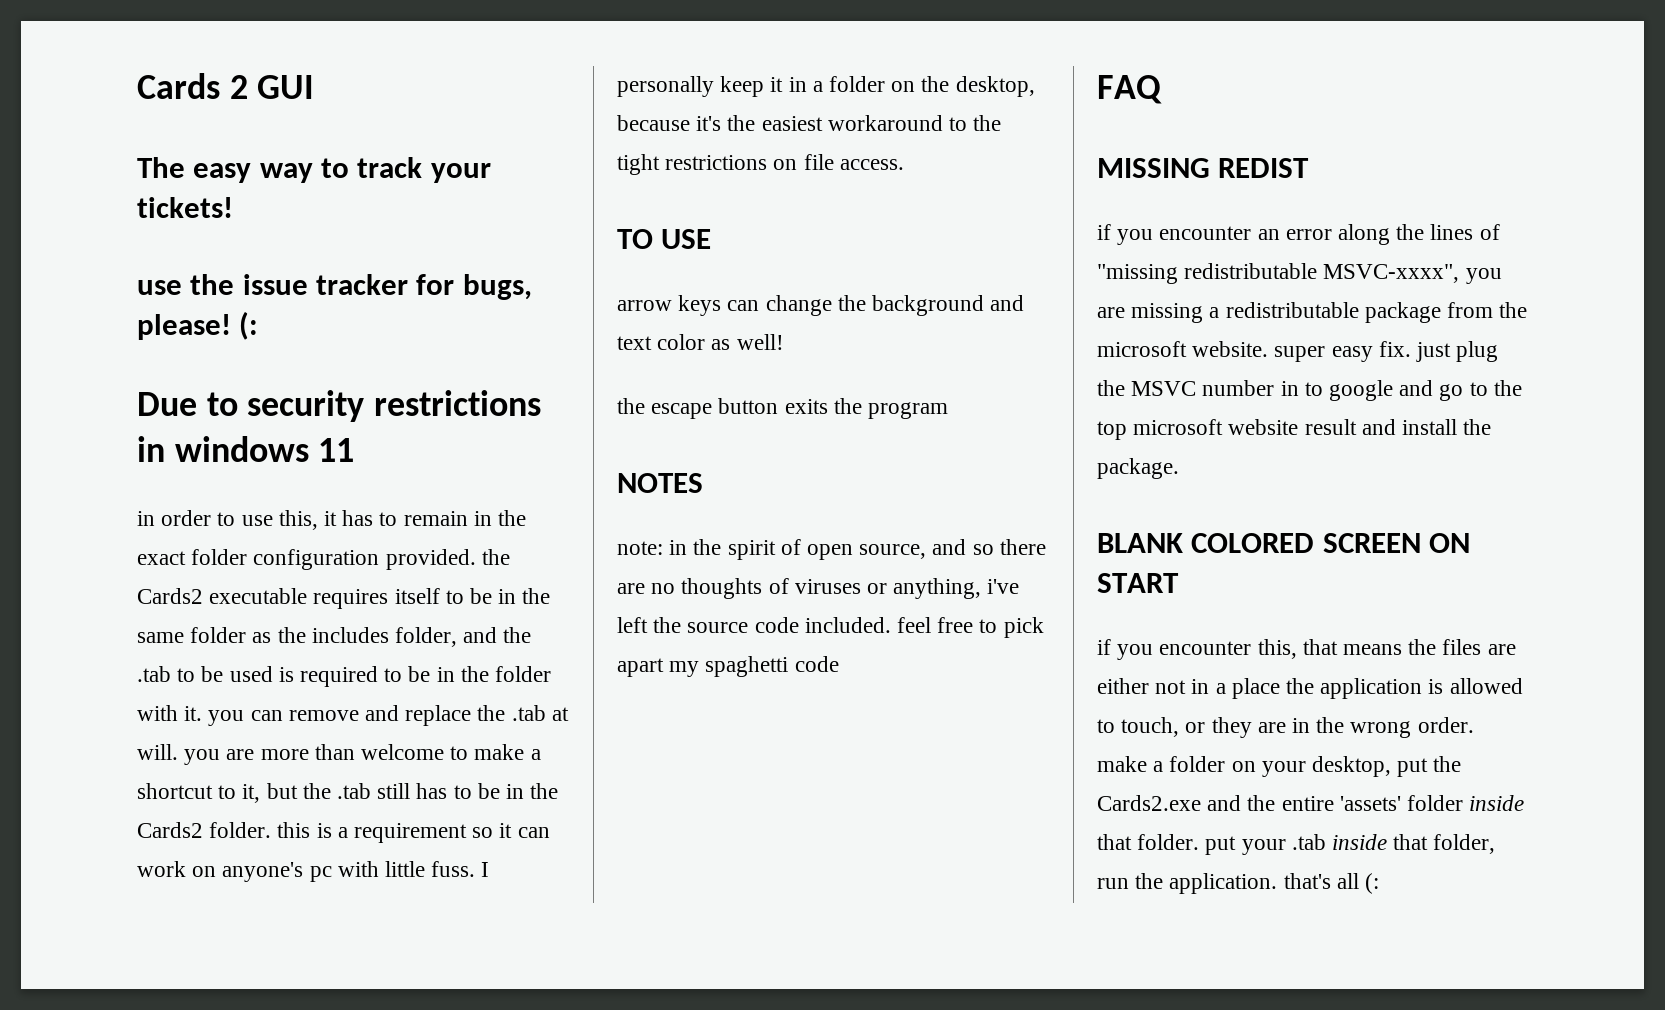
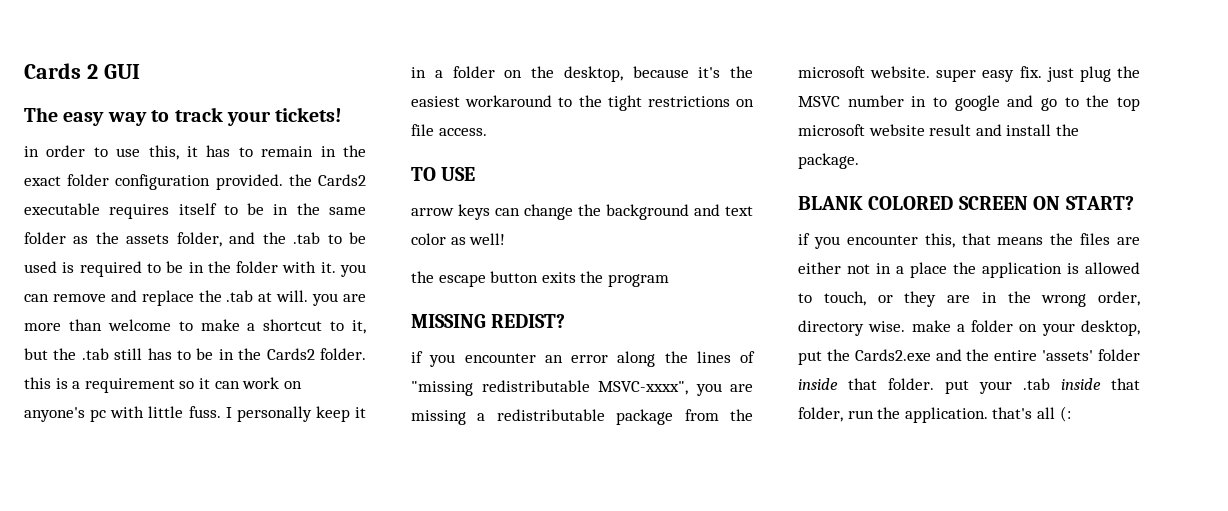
[137,274,532,300] [137,311,259,340] [137,390,542,422] [137,436,355,462] // use the issue tracker for bugs, please! (: // Due to security restrictions in windows 11 -> (343, 114) none
[311,627,389,643] includes -> [126,234,170,244] assets
[617,473,703,493] [617,539,1046,560] [617,578,1020,599] [617,617,1044,638] [617,656,839,677] [1097,75,1162,104] // NOTES // note: in the spirit of open source, and so there are no thoughts of viruses or anything, i've left the source code included. feel free to pick apart my spaghetti code // FAQ -> (669, 280) none
[1218,158,1310,178] REDIST -> [491,314,566,328] REDIST?
[1097,573,1179,593] START -> [1065,196,1134,210] START?
[1417,717,1474,733] order. -> [1098,291,1140,306] [798,320,906,336] order, directory wise.

